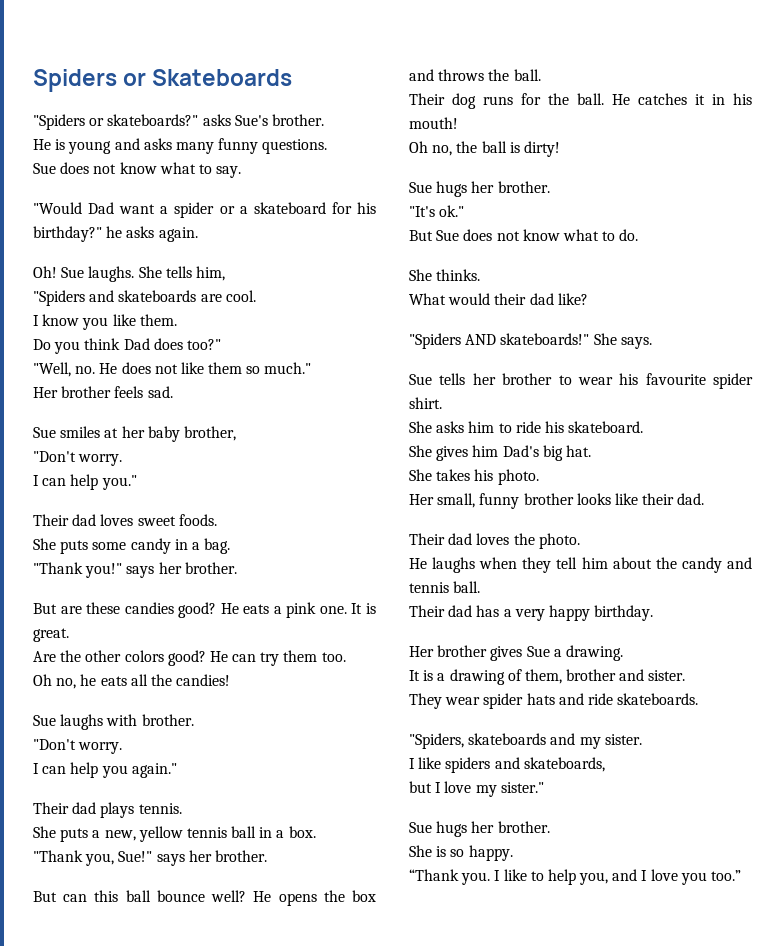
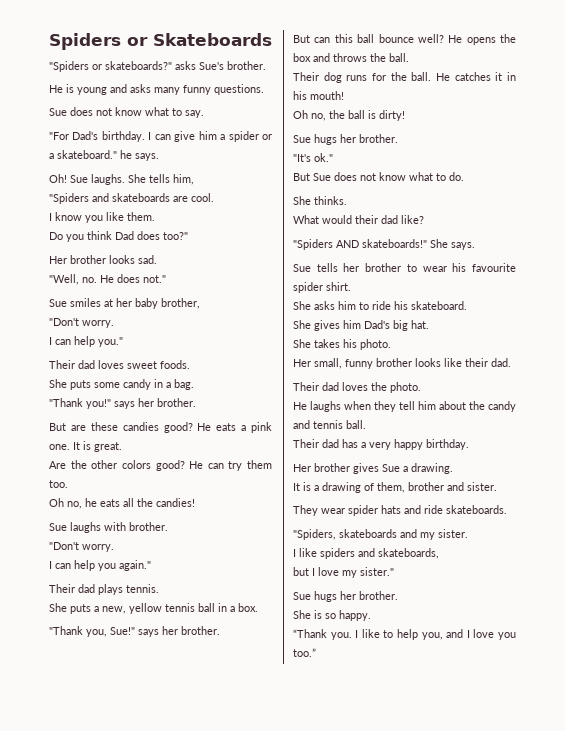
[33,202,376,218] [33,226,198,242] "Would Dad want a spider or a skateboard for his birthday?" he asks again. -> [49,131,273,142] [49,150,159,161] "For Dad's birthday. I can give him a spider or a skateboard." he says.
(221, 344) none -> [49,255,157,264] // Her brother looks sad.
[154,362,312,374] [33,386,173,398] not like them so much." // Her brother feels sad. -> [143,275,166,283] not."

